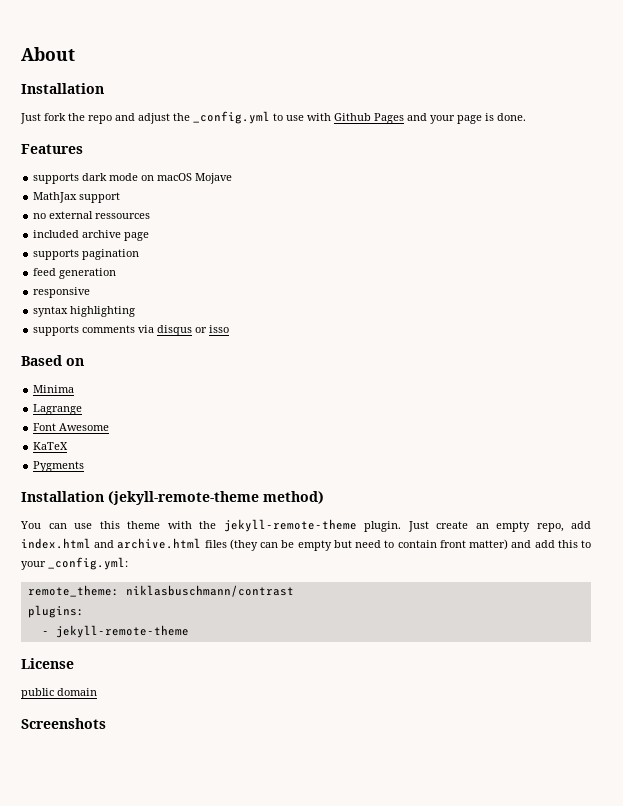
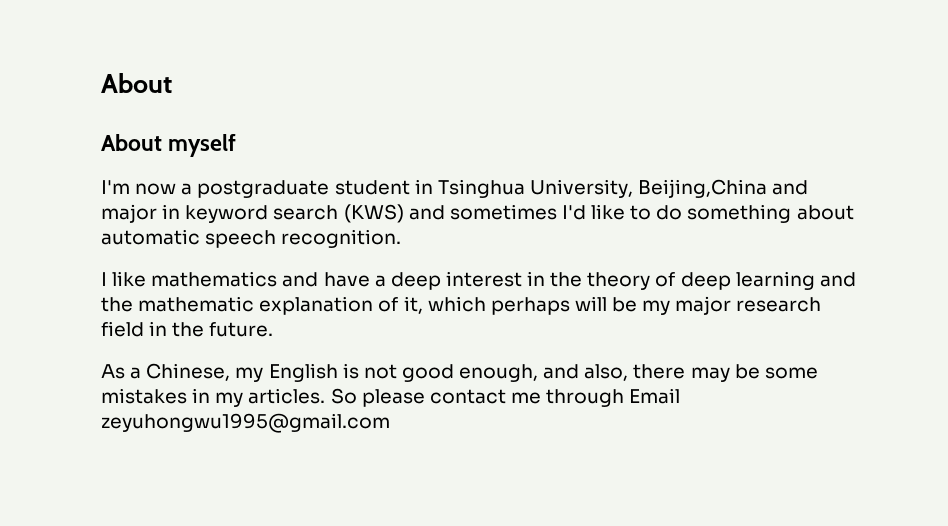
[21,83,104,94] [20,111,526,124] [21,144,83,154] [33,173,233,184] [33,192,121,203] [33,211,151,219] [33,230,150,241] [33,249,140,260] [33,268,117,279] [33,287,91,298] [33,306,136,317] [33,325,230,336] [21,355,84,366] [33,385,75,393] [33,404,83,415] [33,423,110,431] [33,442,69,450] [33,461,85,472] [21,491,324,505] [20,519,591,532] [21,538,592,551] [21,557,128,570] [27,585,294,597] [27,605,84,618] [41,625,189,638] [21,658,74,669] [21,688,97,699] [21,718,106,729] Installation // Just fork the repo and adjust the _config.yml to use with Github Pages and your page is done. // Features // supports dark mode on macOS Mojave // MathJax support // no external ressources // included archive page // supports pagination // feed generation // responsive // syntax highlighting // supports comments via disqus or isso // Based on // Minima // Lagrange // Font Awesome // KaTeX // Pygments // Installation (jekyll-remote-theme method) // You can use this theme with the jekyll-remote-theme plugin. Just create an empty repo, add index.html and archive.html files (they can be empty but need to contain front matter) and add this to your _config.yml: // remote_theme: niklasbuschmann/contrast // plugins: // - jekyll-remote-theme // License // public domain // Screenshots -> [101,134,237,157] [101,179,809,198] [101,204,854,223] [101,229,402,248] [101,271,856,290] [101,296,822,315] [101,321,274,337] [101,363,818,382] [101,388,681,407] [101,413,390,433] About myself // I'm now a postgraduate student in Tsinghua University, Beijing,China and major in keyword search (KWS) and sometimes I'd like to do something about automatic speech recognition. // I like mathematics and have a deep interest in the theory of deep learning and the mathematic explanation of it, which perhaps will be my major research field in the future. // As a Chinese, my English is not good enough, and also, there may be some mistakes in my articles. So please contact me through Email zeyuhongwu1995@gmail.com

